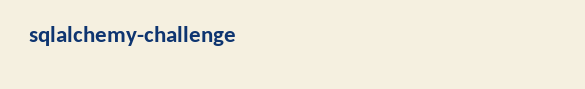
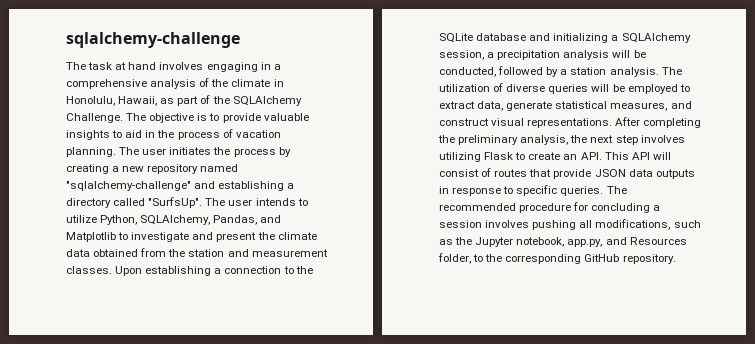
(236, 36) none -> [66,62,281,72] [66,78,284,89] [66,95,302,106] [66,113,309,123] [66,129,281,140] [66,147,291,157] [66,164,239,174] [66,181,295,191] [66,197,308,208] [66,215,282,225] [66,232,317,242] [66,248,328,257] [66,266,313,276] [439,33,691,43] [439,50,646,60] [439,66,682,77] [439,83,690,94] [439,101,692,111] [439,117,702,128] [438,135,685,145] [439,152,671,162] [439,168,695,179] [439,185,627,196] [439,202,661,213] [439,219,701,230] [439,237,687,247] [438,253,676,264] // The task at hand involves engaging in a comprehensive analysis of the climate in Honolulu, Hawaii, as part of the SQLAlchemy Challenge. The objective is to provide valuable insights to aid in the process of vacation planning. The user initiates the process by creating a new repository named "sqlalchemy-challenge" and establishing a directory called "SurfsUp". The user intends to utilize Python, SQLAlchemy, Pandas, and Matplotlib to investigate and present the climate data obtained from the station and measurement classes. Upon establishing a connection to the SQLite database and initializing a SQLAlchemy session, a precipitation analysis will be conducted, followed by a station analysis. The utilization of diverse queries will be employed to extract data, generate statistical measures, and construct visual representations. After completing the preliminary analysis, the next step involves utilizing Flask to create an API. This API will consist of routes that provide JSON data outputs in response to specific queries. The recommended procedure for concluding a session involves pushing all modifications, such as the Jupyter notebook, app.py, and Resources folder, to the corresponding GitHub repository.

